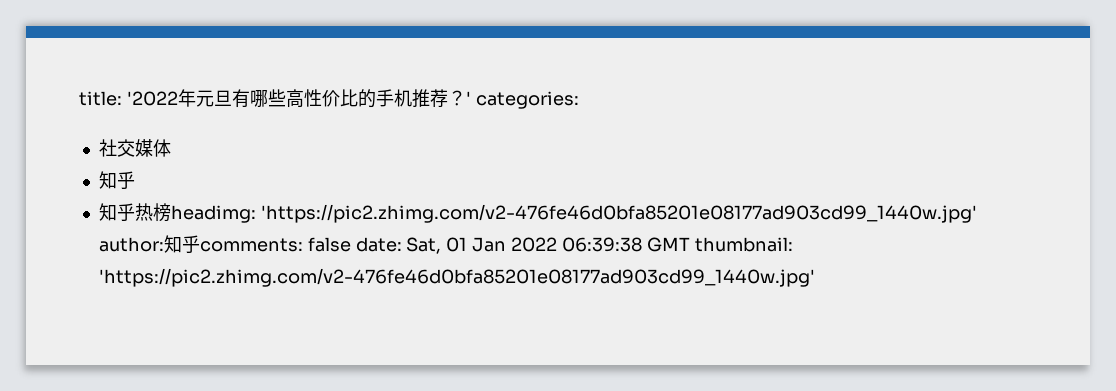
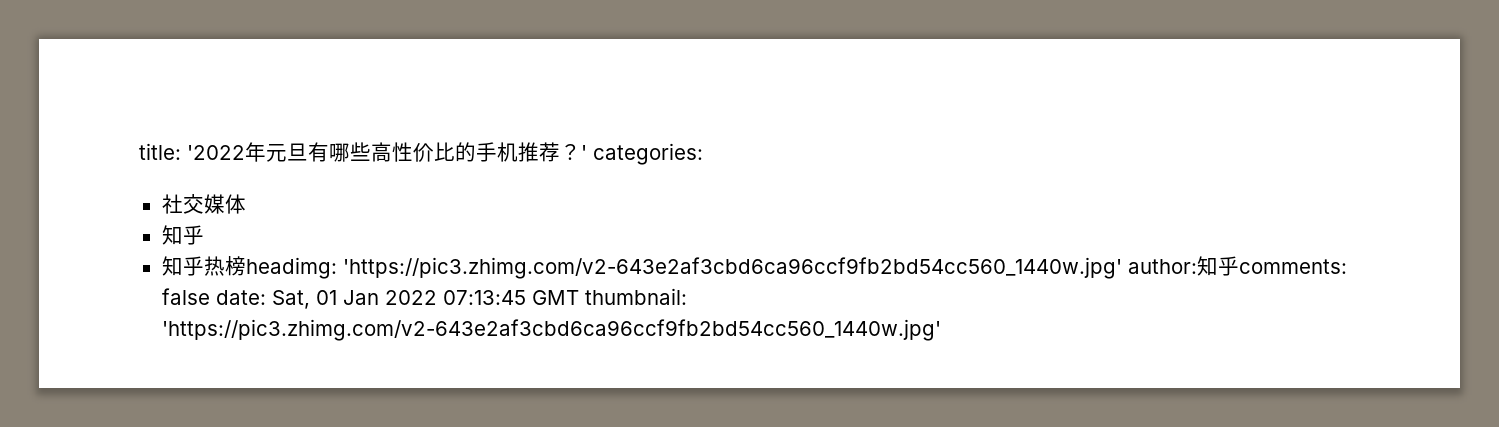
[260,204,977,223] 'https://pic2.zhimg.com/v2-476fe46d0bfa85201e08177ad903cd99_1440w.jpg' -> [342,257,1122,279] 'https://pic3.zhimg.com/v2-643e2af3cbd6ca96ccf9fb2bd54cc560_1440w.jpg'
[561,237,642,252] 06:39:38 -> [442,290,526,305] 07:13:45
[98,268,815,287] 'https://pic2.zhimg.com/v2-476fe46d0bfa85201e08177ad903cd99_1440w.jpg' -> [161,319,941,341] 'https://pic3.zhimg.com/v2-643e2af3cbd6ca96ccf9fb2bd54cc560_1440w.jpg'

